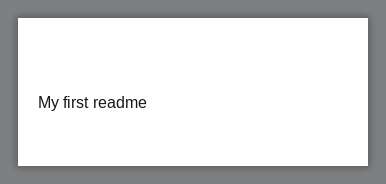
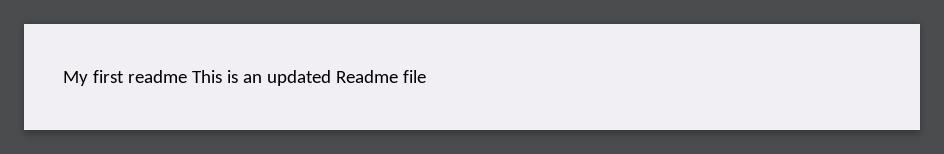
(147, 102) none -> [191,70,426,86] This is an updated Readme file

